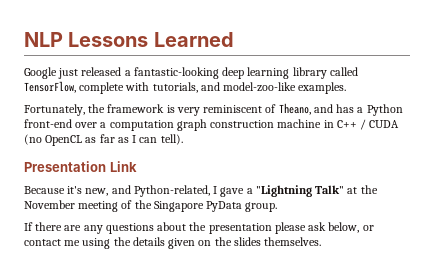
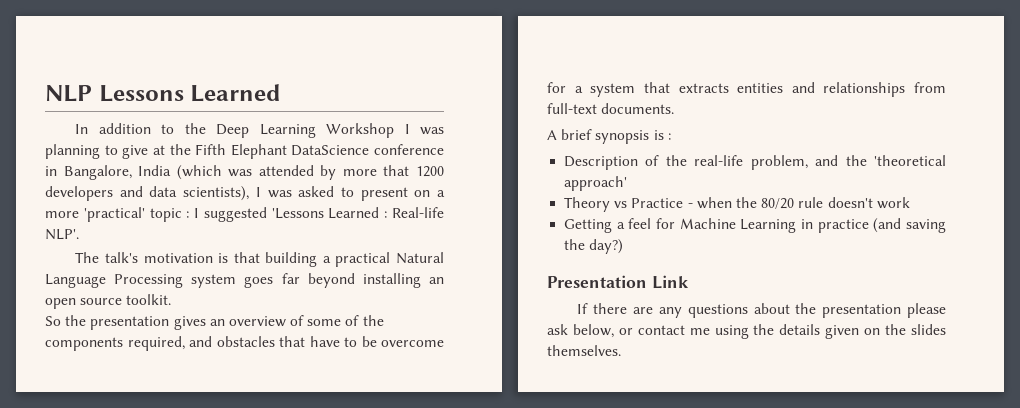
[24,67,358,79] [24,81,347,94] [24,103,403,116] [24,119,400,131] [24,134,183,146] [24,161,137,172] [24,185,378,197] [24,200,278,212] Google just released a fantastic-looking deep learning library called TensorFlow, complete with tutorials, and model-zoo-like examples. // Fortunately, the framework is very reminiscent of Theano, and has a Python front-end over a computation graph construction machine in C++ / CUDA (no OpenCL as far as I can tell). // Presentation Link // Because it's new, and Python-related, I gave a "Lightning Talk" at the November meeting of the Singapore PyData group. -> [75,123,445,138] [45,144,444,159] [45,165,444,180] [45,186,445,201] [45,207,444,222] [45,229,79,240] [75,252,445,267] [45,273,445,288] [45,294,172,309] [45,315,384,330] [45,336,444,351] [547,82,946,97] [547,103,675,114] [547,129,671,144] [564,155,946,170] [564,176,628,191] [564,197,910,212] [564,218,946,233] [564,239,624,254] [547,275,689,289] In addition to the Deep Learning Workshop I was planning to give at the Fifth Elephant DataScience conference in Bangalore, India (which was attended by more that 1200 developers and data scientists), I was asked to present on a more 'practical' topic : I suggested 'Lessons Learned : Real-life NLP'. // The talk's motivation is that building a practical Natural Language Processing system goes far beyond installing an open source toolkit. // So the presentation gives an overview of some of the components required, and obstacles that have to be overcome for a system that extracts entities and relationships from full-text documents. // A brief synopsis is : // Description of the real-life problem, and the 'theoretical approach' // Theory vs Practice - when the 80/20 rule doesn't work // Getting a feel for Machine Learning in practice (and saving the day?) // Presentation Link

